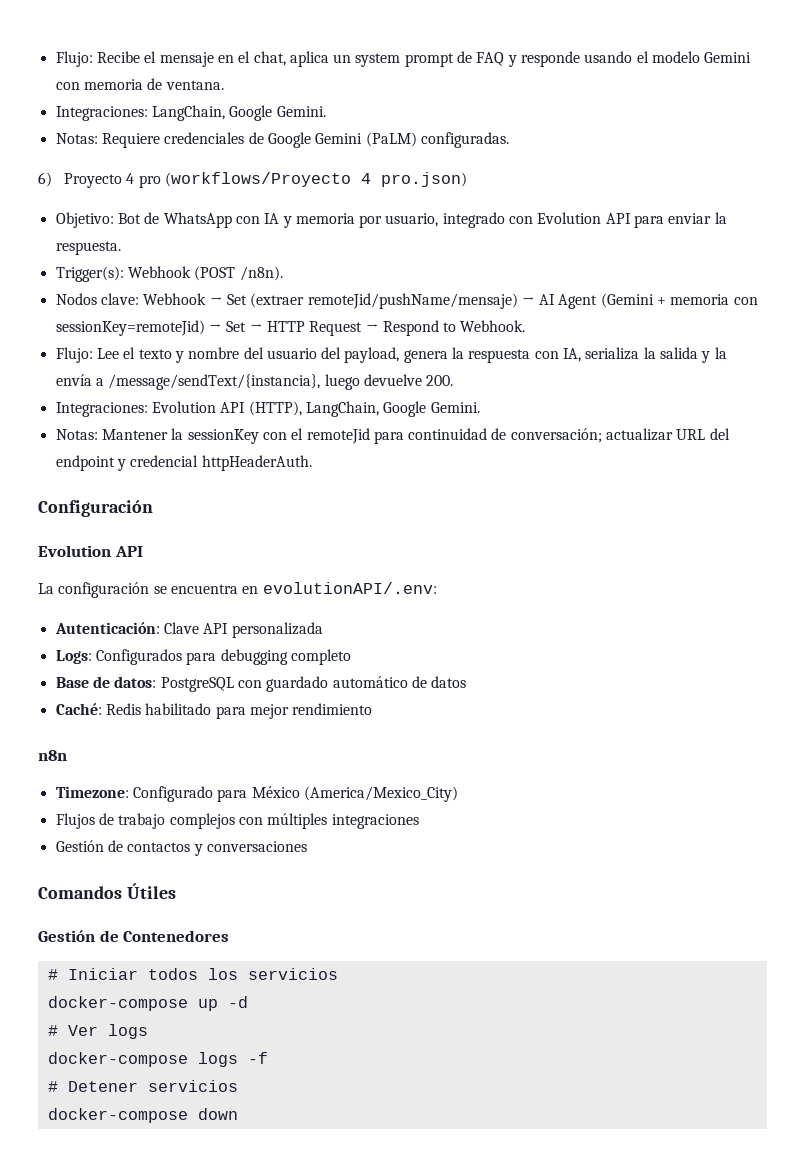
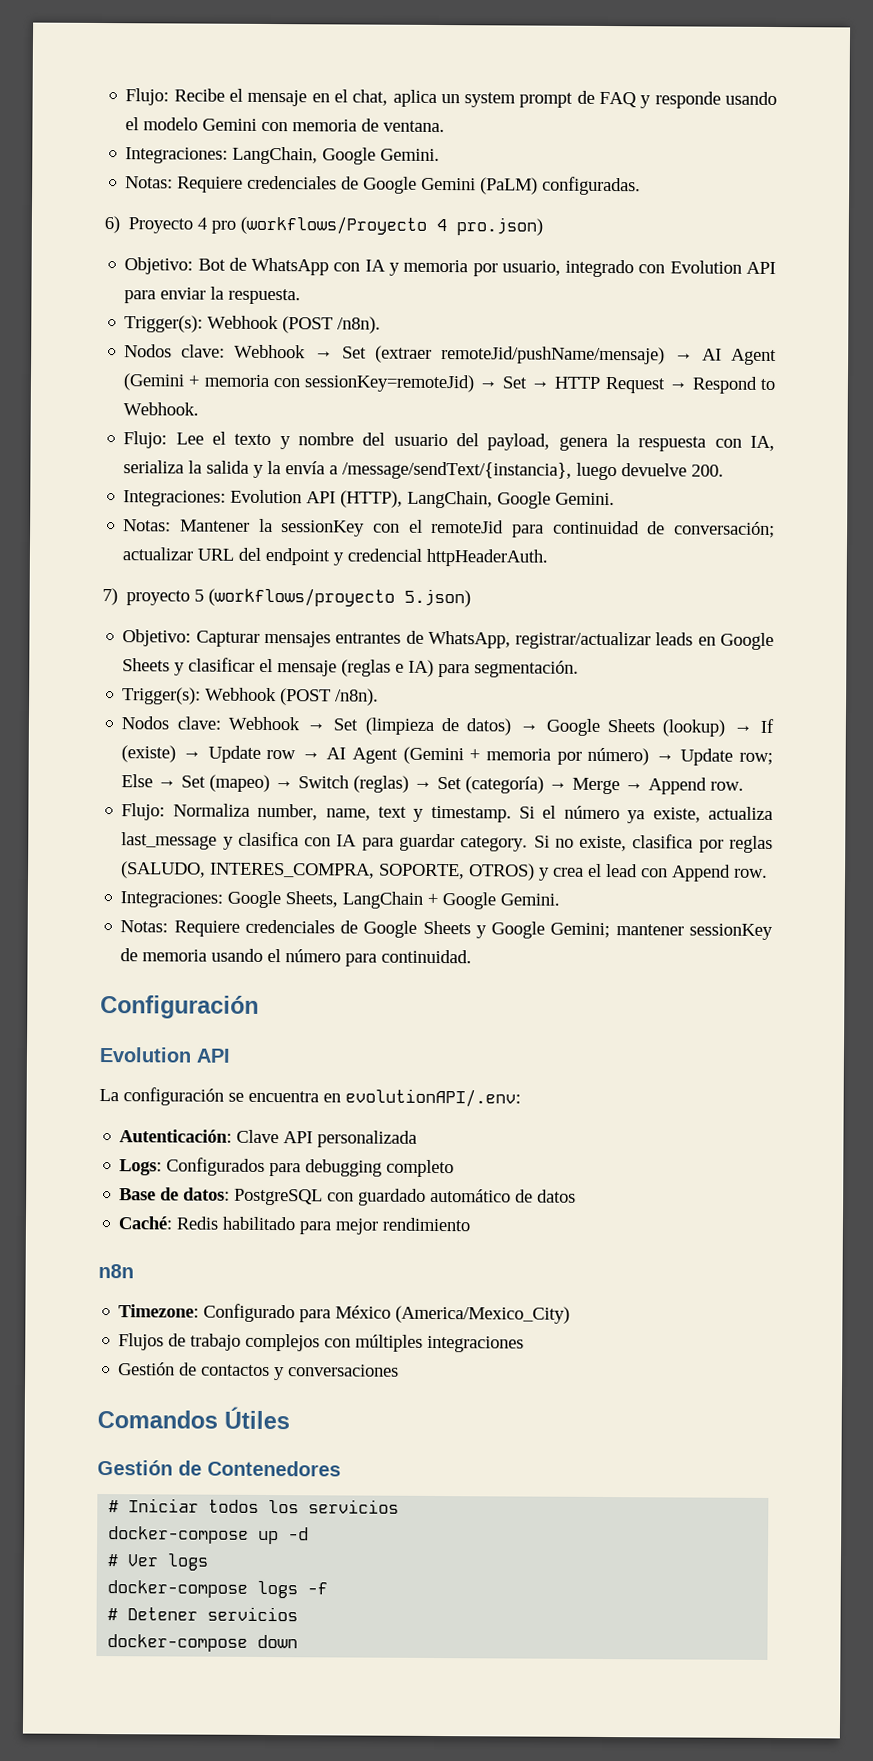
(312, 463) none -> [102,587,472,608] [122,629,774,650] [122,657,580,678] [122,687,380,706] [121,716,774,737] [121,745,773,766] [121,774,745,795] [121,803,773,824] [121,831,773,853] [121,861,769,882] [120,890,561,910] [120,919,773,940] [120,948,473,967] // 7) proyecto 5 (workflows/proyecto 5.json) // Objetivo: Capturar mensajes entrantes de WhatsApp, registrar/actualizar leads en Google Sheets y clasificar el mensaje (reglas e IA) para segmentación. // Trigger(s): Webhook (POST /n8n). // Nodos clave: Webhook → Set (limpieza de datos) → Google Sheets (lookup) → If (existe) → Update row → AI Agent (Gemini + memoria por número) → Update row; Else → Set (mapeo) → Switch (reglas) → Set (categoría) → Merge → Append row. // Flujo: Normaliza number, name, text y timestamp. Si el número ya existe, actualiza last_message y clasifica con IA para guardar category. Si no existe, clasifica por reglas (SALUDO, INTERES_COMPRA, SOPORTE, OTROS) y crea el lead con Append row. // Integraciones: Google Sheets, LangChain + Google Gemini. // Notas: Requiere credenciales de Google Sheets y Google Gemini; mantener sessionKey de memoria usando el número para continuidad.

